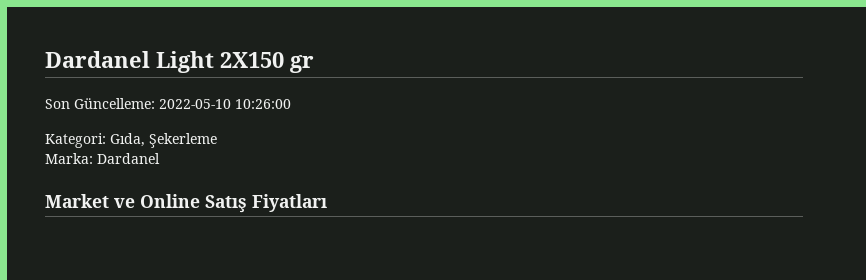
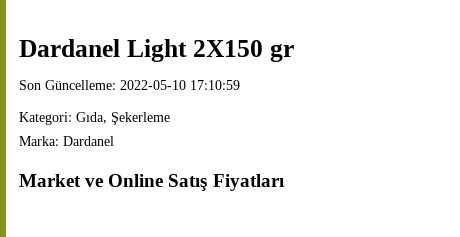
[235,99,291,109] 10:26:00 -> [190,80,240,90] 17:10:59

